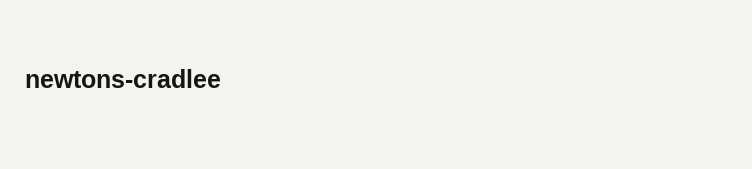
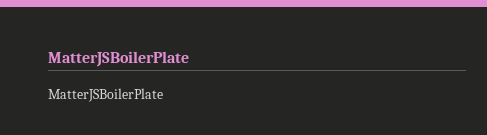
[25,69,221,88] newtons-cradlee -> [48,51,189,67] [48,88,163,102] MatterJSBoilerPlate // MatterJSBoilerPlate

